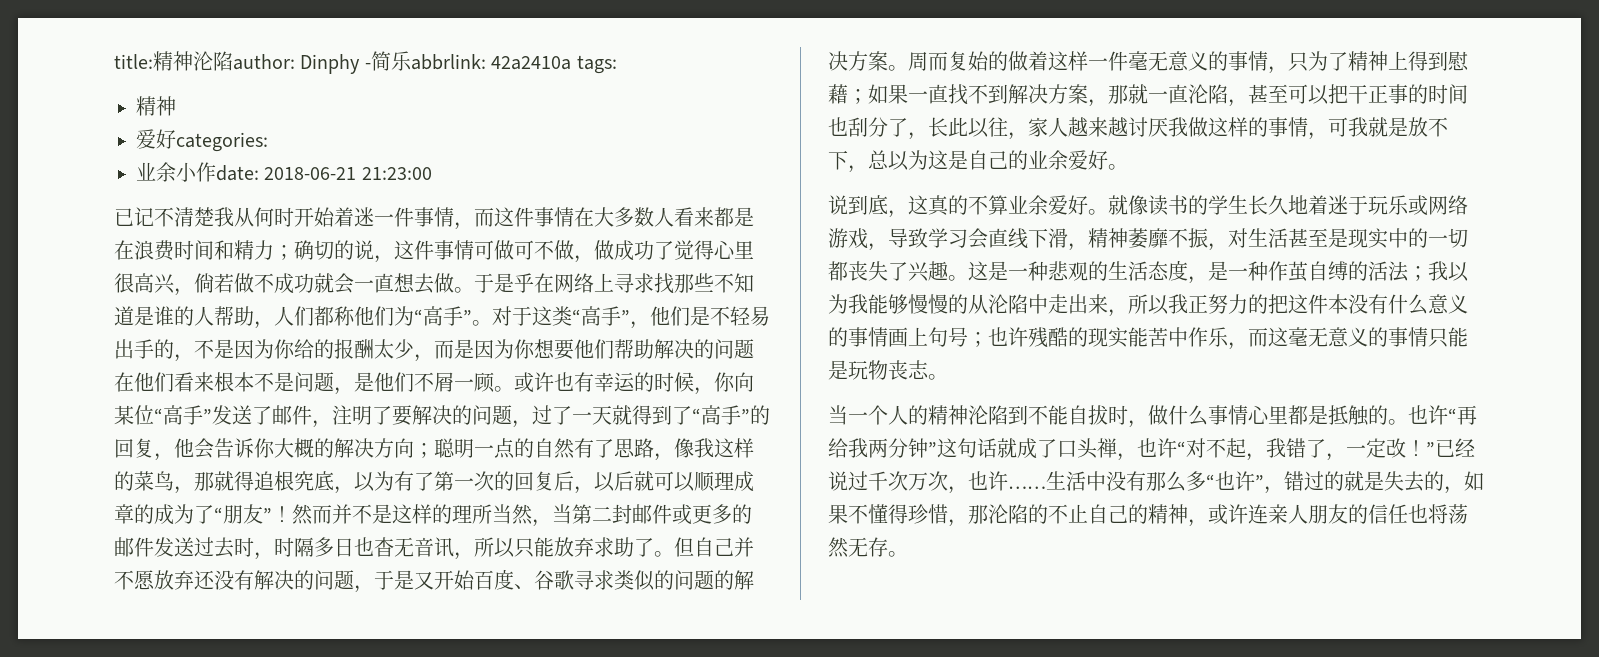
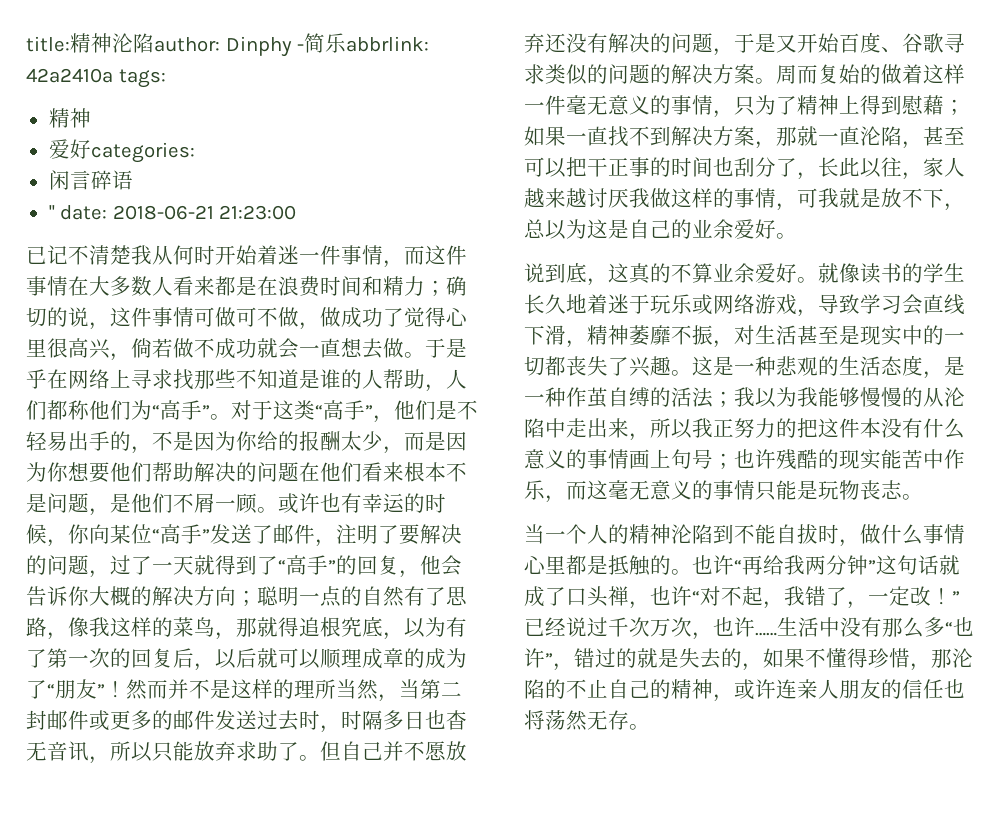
[136,162,216,182] 业余小作 -> [48,170,133,190] [48,205,55,219] 闲言碎语 // ''

